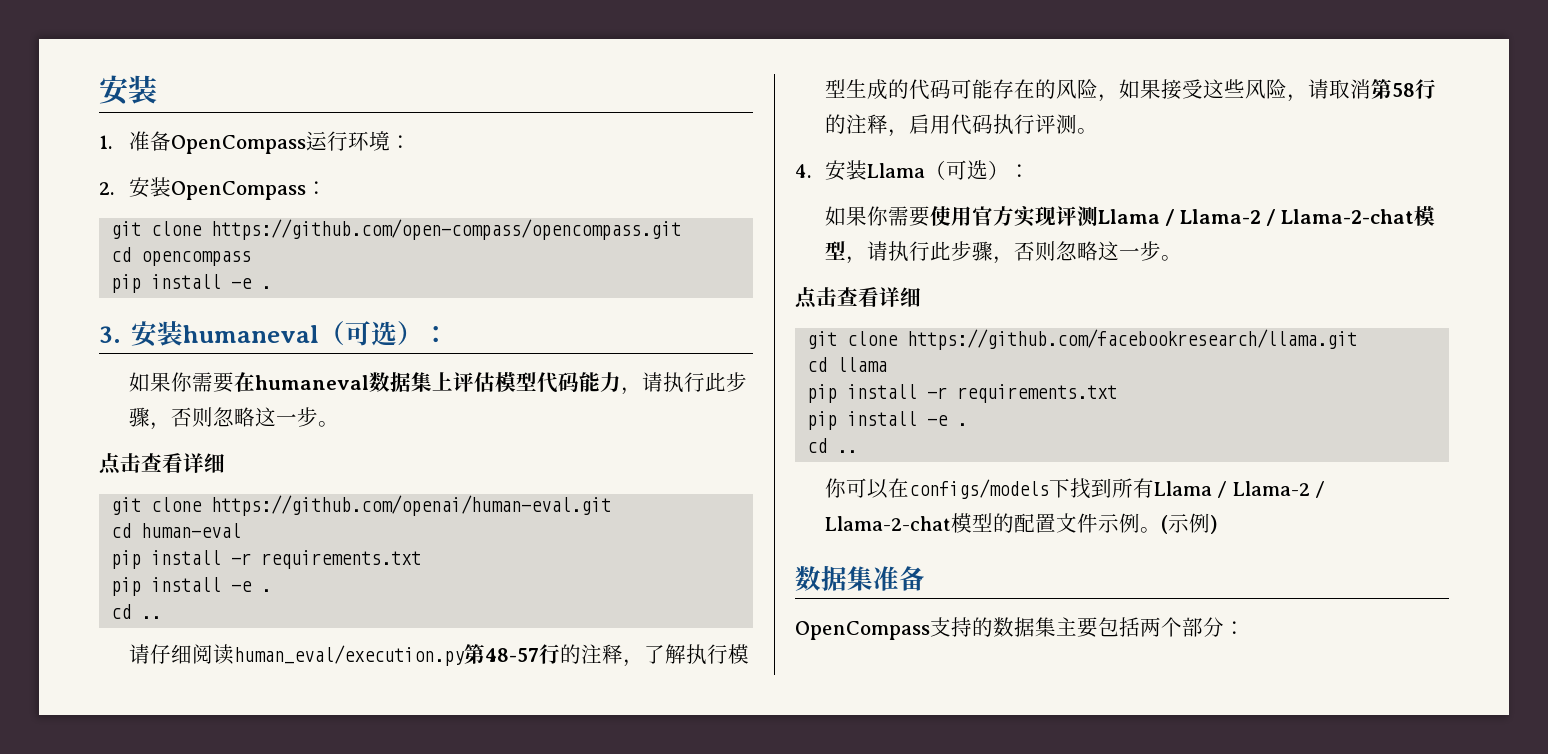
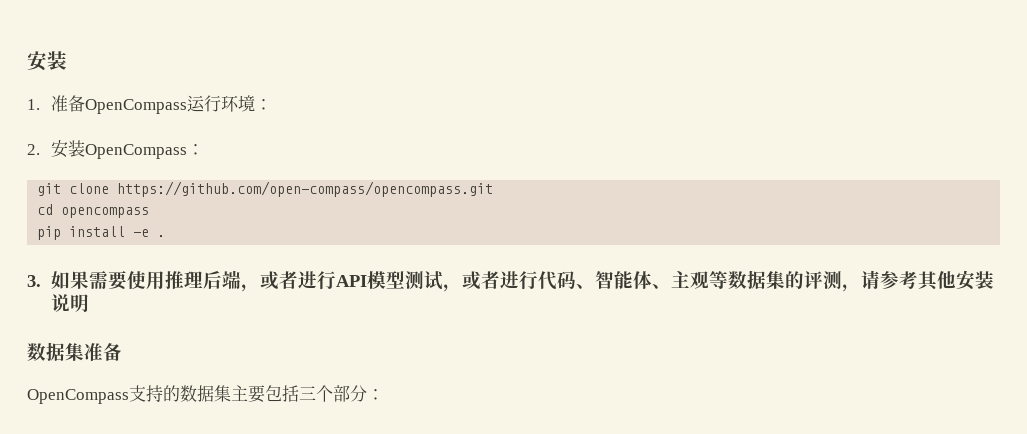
[131,321,450,347] [128,372,747,395] [128,407,339,430] [99,453,225,475] [111,495,612,516] [111,523,242,538] [111,550,422,569] [111,577,272,596] [111,604,162,619] [128,644,749,667] [824,79,1436,102] [824,114,1098,137] [795,160,1030,181] [824,206,1435,227] [824,241,1182,264] [795,287,921,309] [807,329,1358,350] [807,357,888,372] [807,384,1118,403] [807,411,968,430] [807,438,858,453] [824,478,1326,499] [824,513,1217,534] 安装humaneval（可选）： // 如果你需要在humaneval数据集上评估模型代码能力，请执行此步骤，否则忽略这一步。 // 点击查看详细 // git clone https://github.com/openai/human-eval.git // cd human-eval // pip install -r requirements.txt // pip install -e . // cd .. // 请仔细阅读human_eval/execution.py第48-57行的注释，了解执行模型生成的代码可能存在的风险，如果接受这些风险，请取消第58行的注释，启用代码执行评测。 // 4.安装Llama（可选）： // 如果你需要使用官方实现评测Llama / Llama-2 / Llama-2-chat模型，请执行此步骤，否则忽略这一步。 // 点击查看详细 // git clone https://github.com/facebookresearch/llama.git // cd llama // pip install -r requirements.txt // pip install -e . // cd .. // 你可以在configs/models下找到所有Llama / Llama-2 / Llama-2-chat模型的配置文件示例。(示例) -> [50,270,994,292] [50,294,89,312] 如果需要使用推理后端，或者进行API模型测试，或者进行代码、智能体、主观等数据集的评测，请参考其他安装说明
[1140,617,1161,637] 两 -> [299,386,316,400] 三

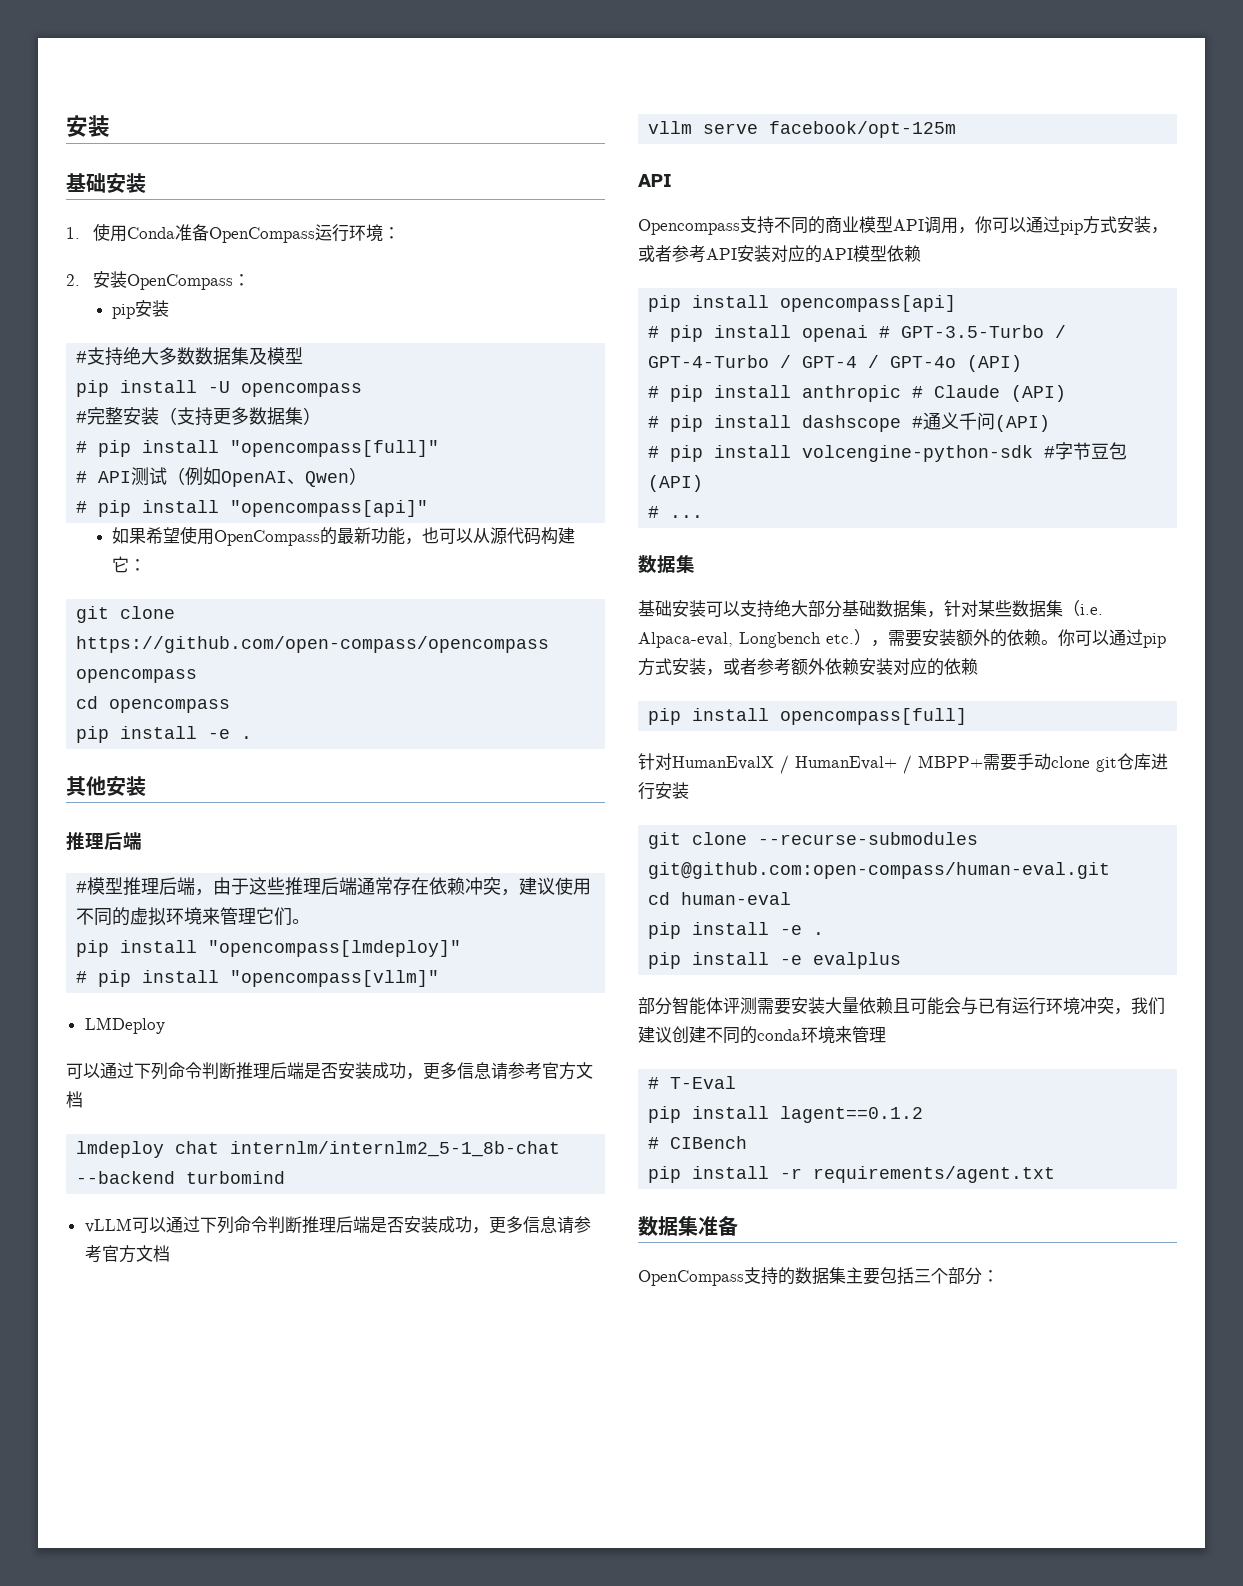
[27,51,67,71] 安装 -> [66,115,110,137] [66,173,146,193] 安装 // 基础安装
(40, 104) none -> [93,223,176,242] 使用Conda
[37,181,494,197] // git clone https://github.com/open-compass/opencompass.git -> [111,300,169,319] [76,347,304,366] [76,380,363,397] [76,407,322,426] [76,440,440,457] [76,467,368,487] [76,500,429,517] [111,526,575,546] [111,556,146,573] [76,606,176,623] [76,636,550,653] [76,669,198,683] // pip安装 // #支持绝大多数数据集及模型 // pip install -U opencompass // #完整安装（支持更多数据集） // # pip install "opencompass[full]" // # API测试（例如OpenAI、Qwen） // # pip install "opencompass[api]" // 如果希望使用OpenCompass的最新功能，也可以从源代码构建它： // git clone https://github.com/open-compass/opencompass opencompass
[27,270,994,292] [50,294,89,312] 3.如果需要使用推理后端，或者进行API模型测试，或者进行代码、智能体、主观等数据集的评测，请参考其他安装说明 -> [66,776,146,796] [66,832,142,850] [76,877,592,896] [76,907,311,926] [76,940,462,957] [76,970,440,987] [84,1017,165,1034] [66,1062,593,1080] [66,1091,83,1108] [76,1141,561,1158] [76,1171,286,1184] [84,1216,591,1234] [84,1245,170,1263] [648,121,957,138] [638,174,672,187] [638,216,1168,235] [638,245,921,263] [648,295,957,312] [648,325,1067,342] [648,355,1023,372] [648,385,1067,402] [648,412,1051,432] [648,442,1128,462] [648,475,704,492] [648,506,704,518] [638,555,695,573] [638,600,1103,618] [638,629,1166,648] [638,658,978,676] [648,708,968,725] [638,753,1168,774] [638,782,689,800] [648,832,979,849] [648,862,1111,879] [648,892,792,905] [648,922,825,939] [648,952,902,969] [638,997,1165,1015] [638,1026,886,1044] [648,1076,737,1089] [648,1106,924,1123] [648,1136,748,1149] [648,1166,1056,1183] 其他安装 // 推理后端 // #模型推理后端，由于这些推理后端通常存在依赖冲突，建议使用不同的虚拟环境来管理它们。 // pip install "opencompass[lmdeploy]" // # pip install "opencompass[vllm]" // LMDeploy // 可以通过下列命令判断推理后端是否安装成功，更多信息请参考官方文档 // lmdeploy chat internlm/internlm2_5-1_8b-chat --backend turbomind // vLLM可以通过下列命令判断推理后端是否安装成功，更多信息请参考官方文档 // vllm serve facebook/opt-125m // API // Opencompass支持不同的商业模型API调用，你可以通过pip方式安装，或者参考API安装对应的API模型依赖 // pip install opencompass[api] // # pip install openai # GPT-3.5-Turbo / GPT-4-Turbo / GPT-4 / GPT-4o (API) // # pip install anthropic # Claude (API) // # pip install dashscope #通义千问(API) // # pip install volcengine-python-sdk #字节豆包(API) // # ... // 数据集 // 基础安装可以支持绝大部分基础数据集，针对某些数据集（i.e. Alpaca-eval, Longbench etc.），需要安装额外的依赖。你可以通过pip方式安装，或者参考额外依赖安装对应的依赖 // pip install opencompass[full] // 针对HumanEvalX / HumanEval+ / MBPP+需要手动clone git仓库进行安装 // git clone --recurse-submodules git@github.com:open-compass/human-eval.git // cd human-eval // pip install -e . // pip install -e evalplus // 部分智能体评测需要安装大量依赖且可能会与已有运行环境冲突，我们建议创建不同的conda环境来管理 // # T-Eval // pip install lagent==0.1.2 // # CIBench // pip install -r requirements/agent.txt

